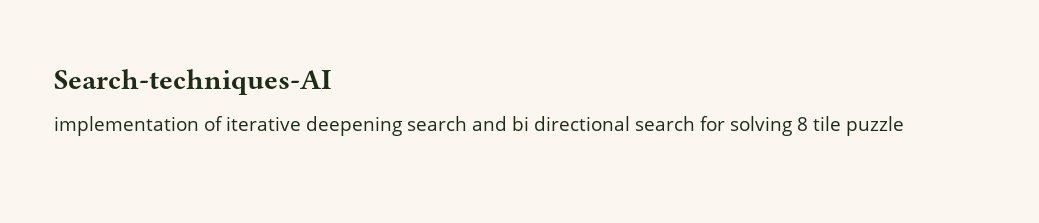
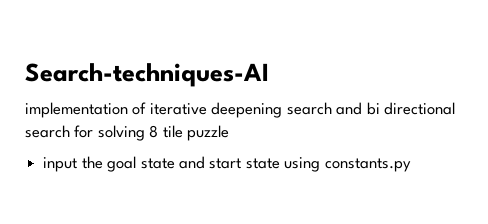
(904, 126) none -> [43,156,411,172] // input the goal state and start state using constants.py

